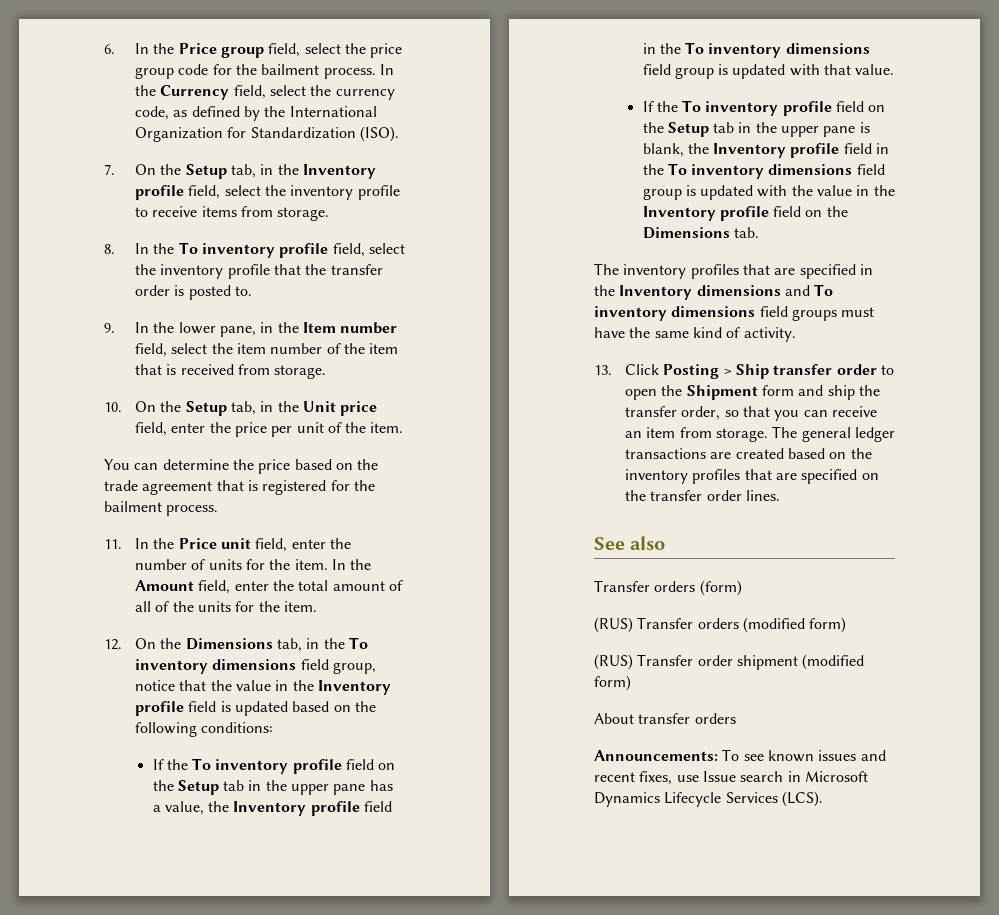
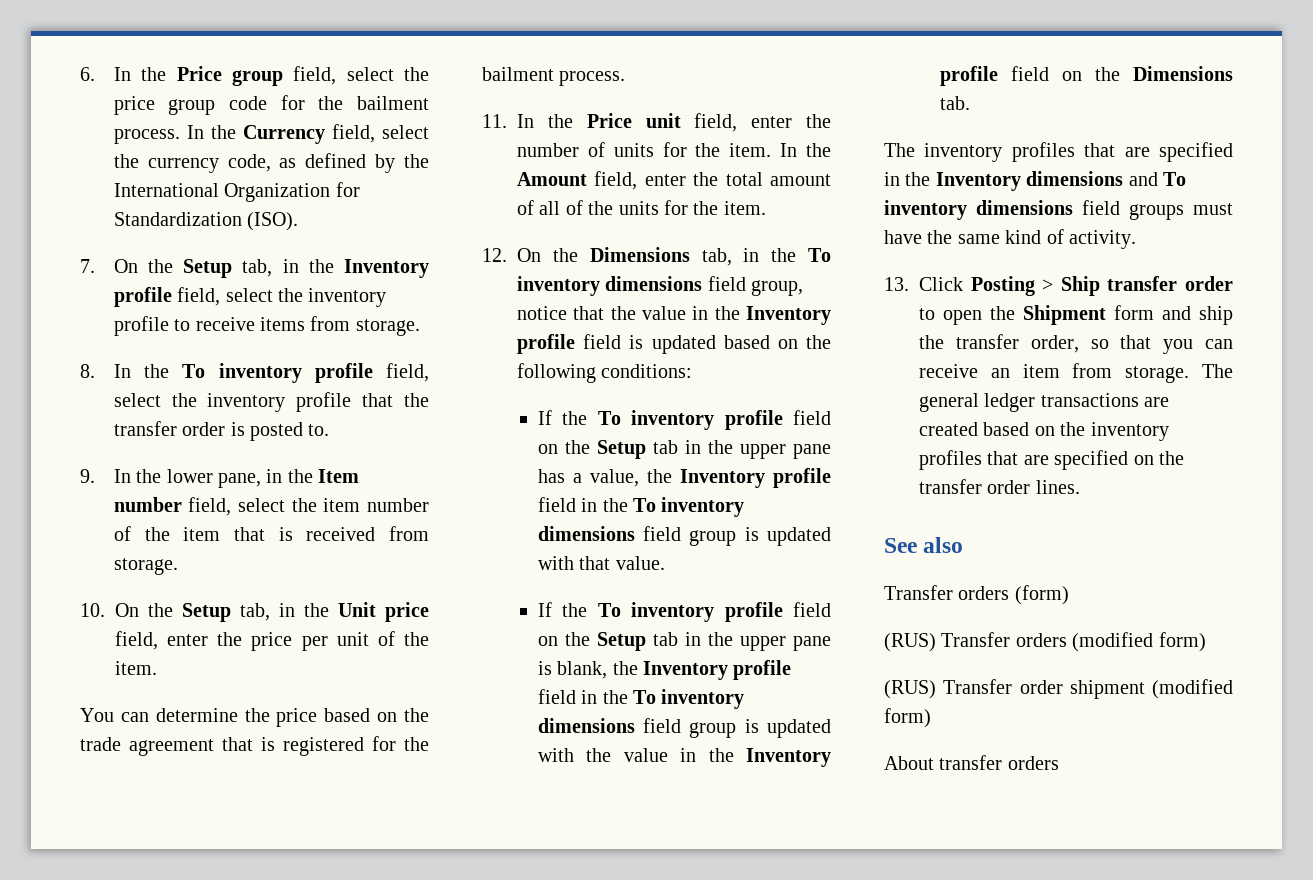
[594,749,886,762] [594,771,868,785] [594,791,823,807] // Announcements: To see known issues and recent fixes, use Issue search in Microsoft Dynamics Lifecycle Services (LCS). -> (1059, 763) none

